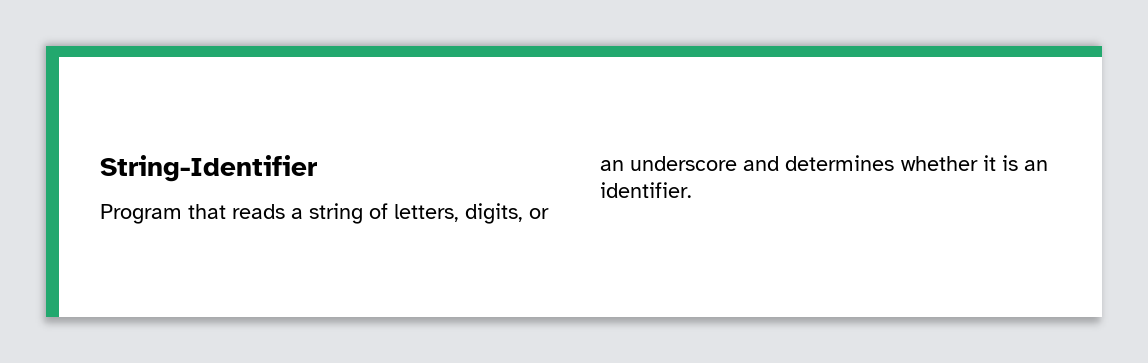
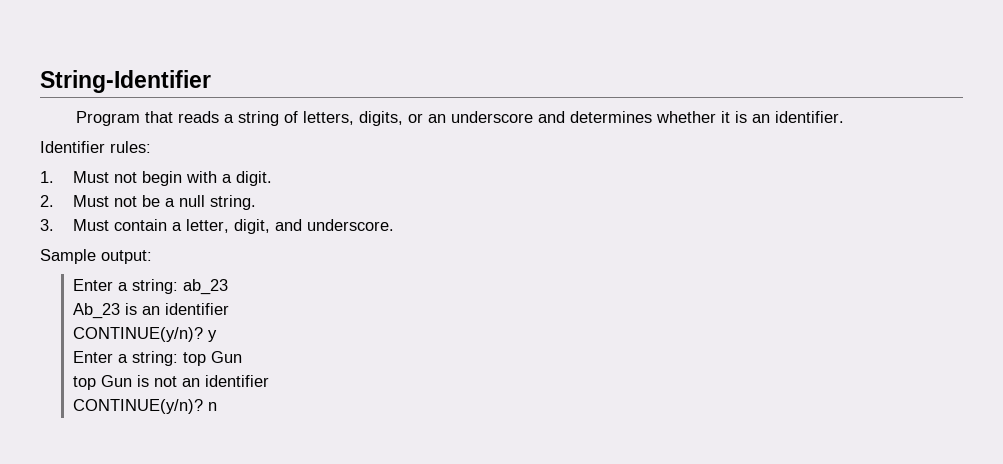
(692, 190) none -> [40,141,151,153] [40,171,272,186] [40,195,256,210] [40,219,394,234] [40,249,152,264] [72,279,228,295] [72,303,229,319] [72,327,217,342] [72,351,242,366] [72,375,269,390] [72,399,217,414] // Identifier rules: // 1. Must not begin with a digit. // 2. Must not be a null string. // 3. Must contain a letter, digit, and underscore. // Sample output: // Enter a string: ab_23 // Ab_23 is an identifier // CONTINUE(y/n)? y // Enter a string: top Gun // top Gun is not an identifier // CONTINUE(y/n)? n

